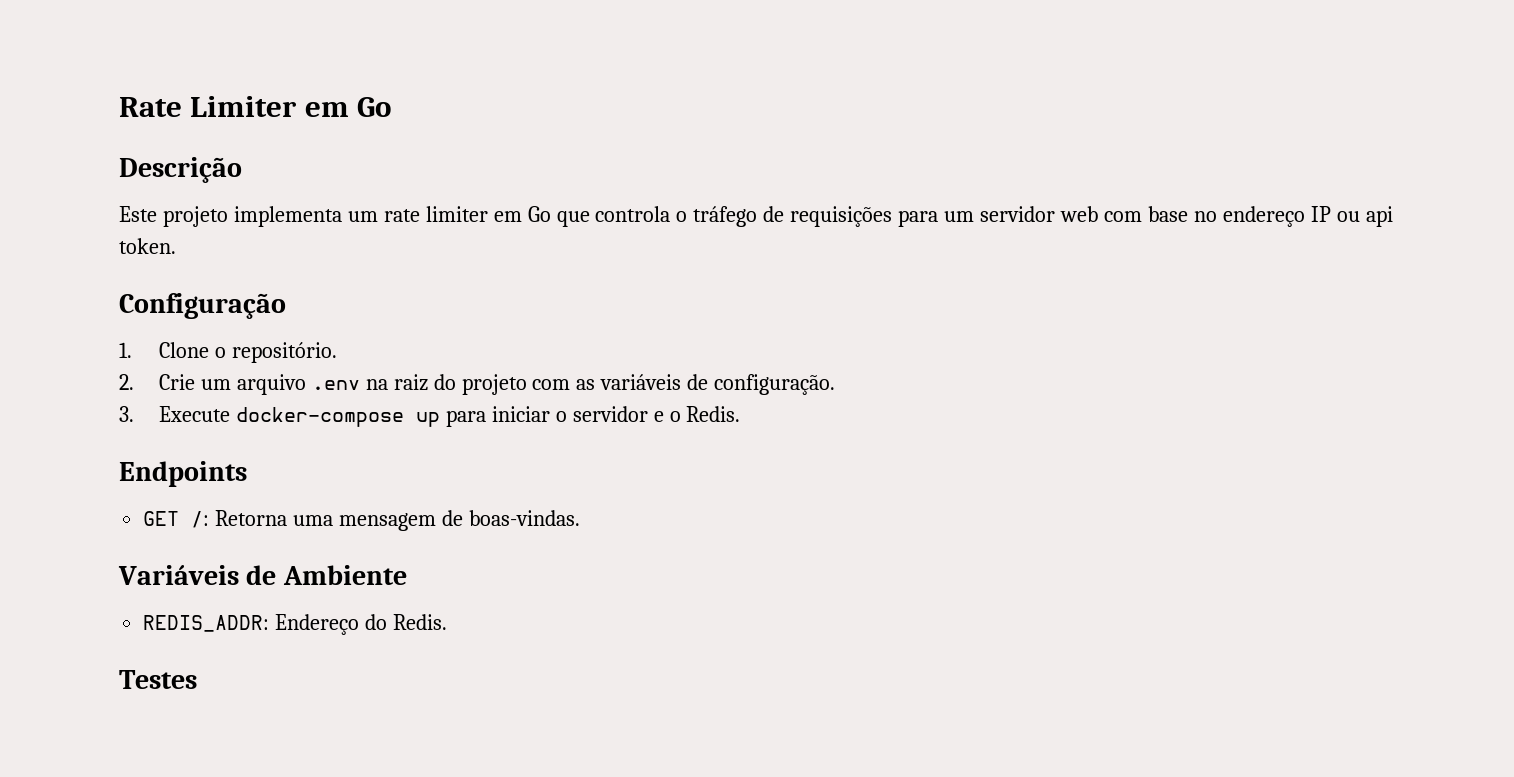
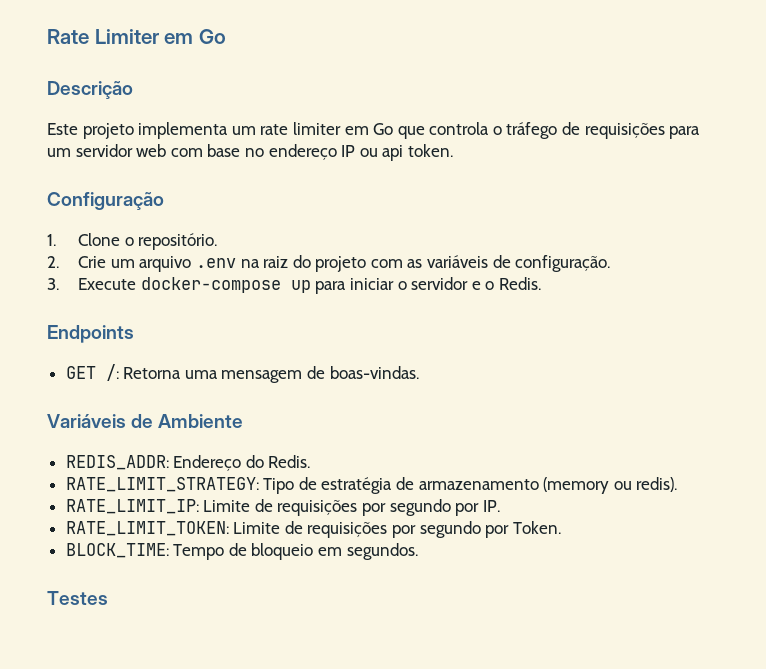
(448, 622) none -> [65,477,678,494] [65,499,500,516] [65,521,561,538] [65,543,418,560] // RATE_LIMIT_STRATEGY: Tipo de estratégia de armazenamento (memory ou redis). // RATE_LIMIT_IP: Limite de requisições por segundo por IP. // RATE_LIMIT_TOKEN: Limite de requisições por segundo por Token. // BLOCK_TIME: Tempo de bloqueio em segundos.

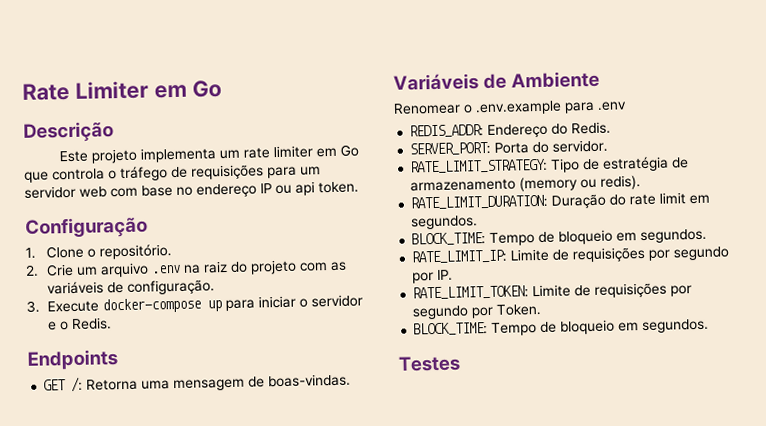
(244, 421) none -> [393,100,627,116] // Renomear o .env.example para .env
(311, 461) none -> [409,139,609,156] // SERVER_PORT: Porta do servidor.
(678, 484) none -> [410,192,711,210] [411,215,479,230] [411,228,708,246] // RATE_LIMIT_DURATION: Duração do rate limit em segundos. // BLOCK_TIME: Tempo de bloqueio em segundos.

